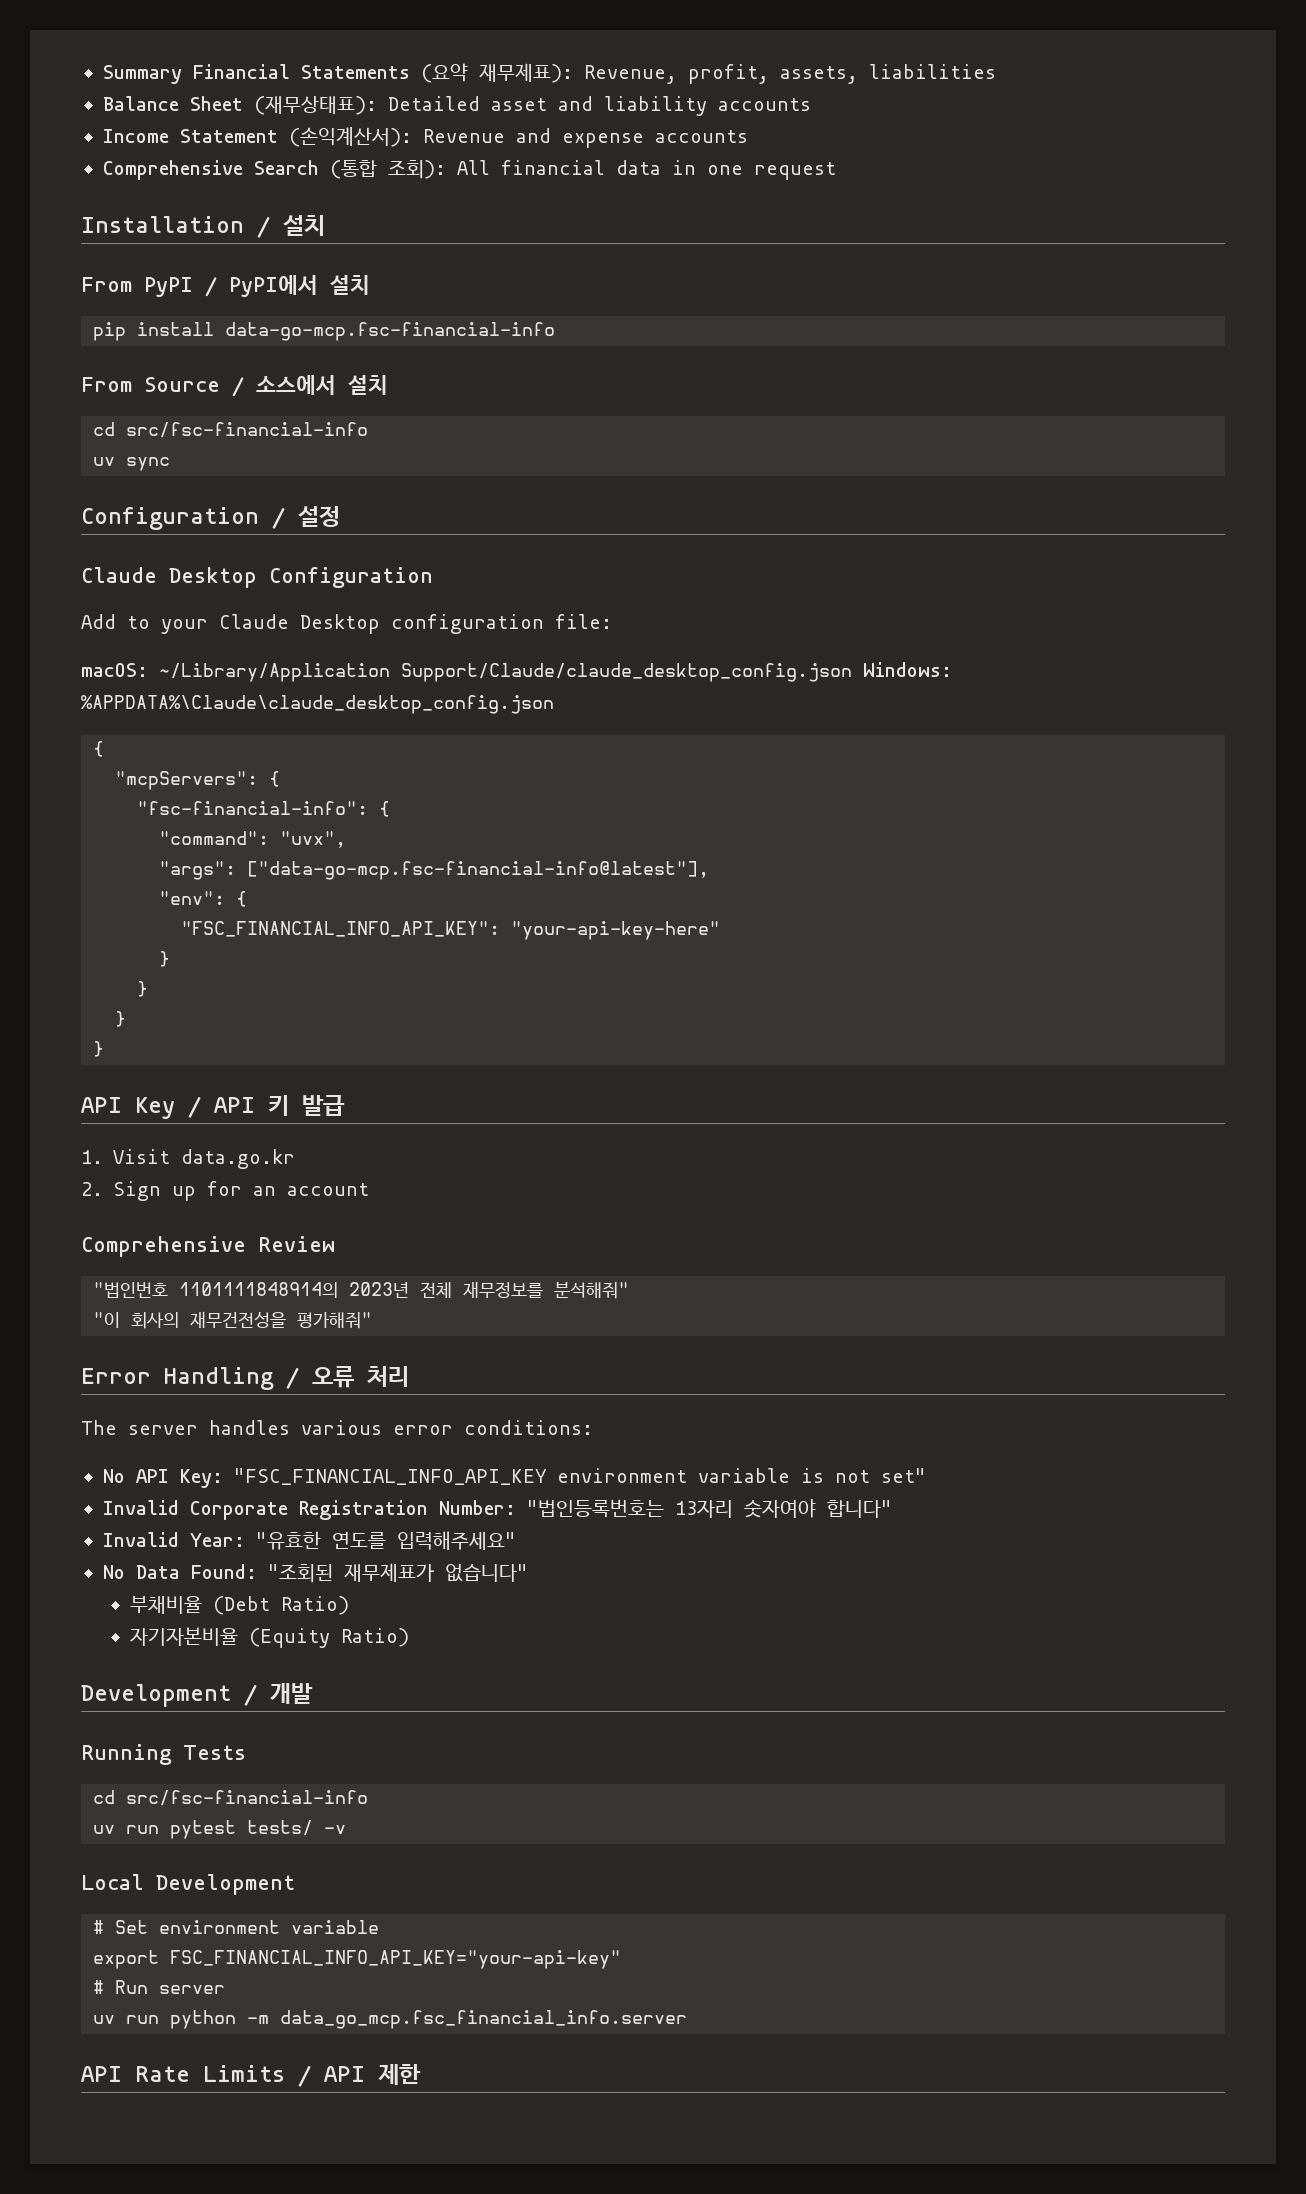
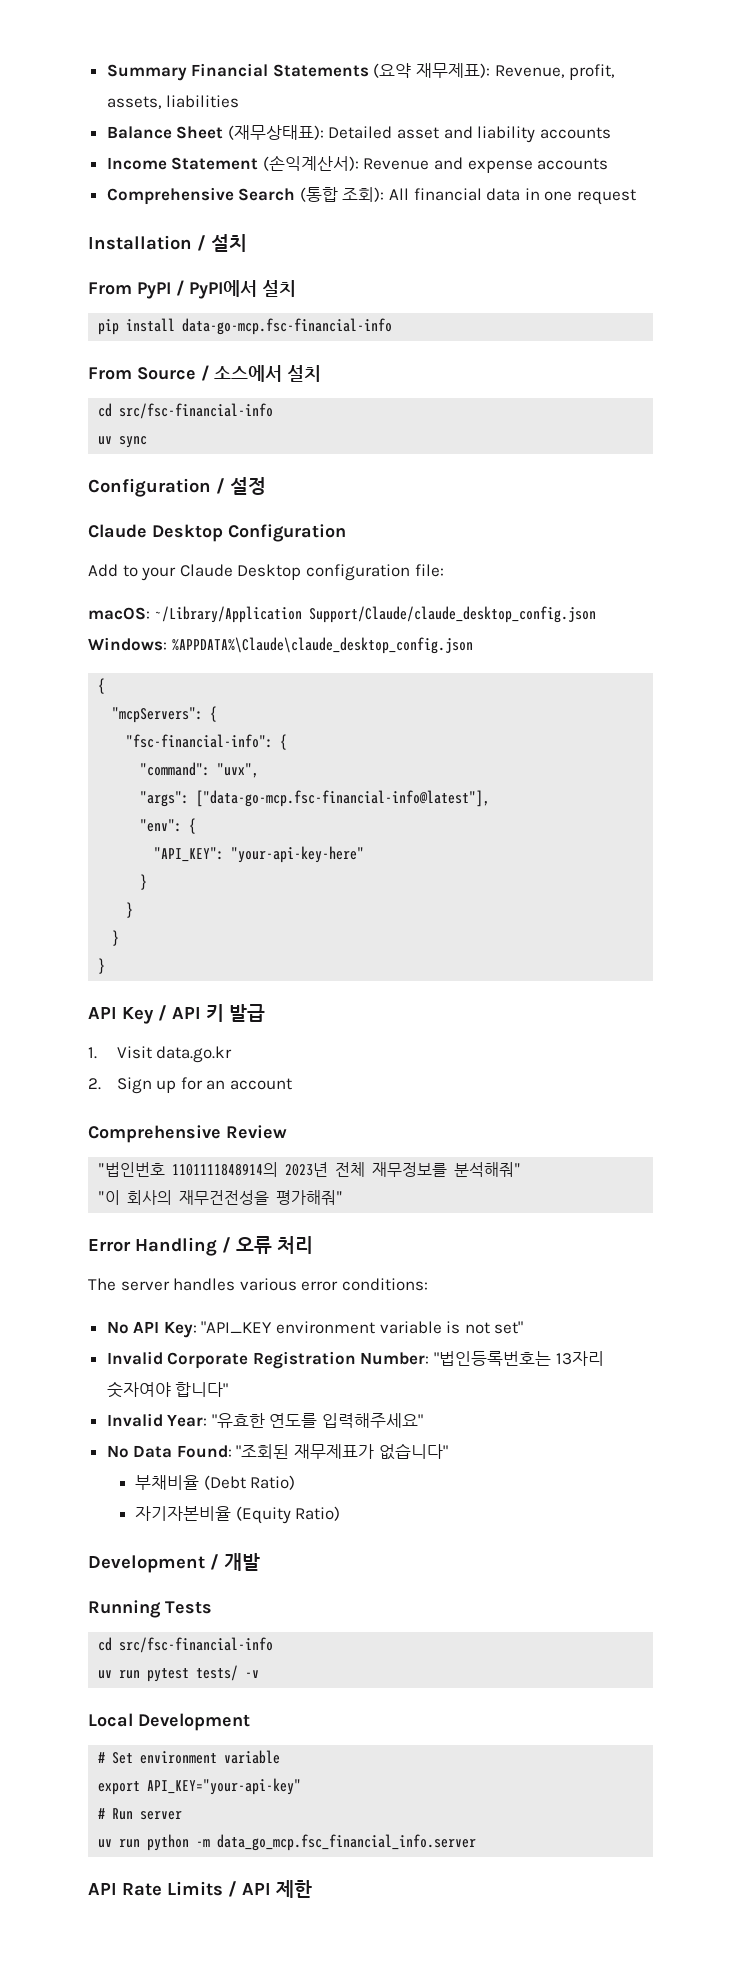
[181,921,500,937] "FSC_FINANCIAL_INFO_API_KEY": -> [154,847,225,862] "API_KEY":
[234,1468,547,1485] "FSC_FINANCIAL_INFO_API_KEY -> [201,1321,273,1333] "API_KEY
[170,1950,621,1969] FSC_FINANCIAL_INFO_API_KEY="your-api-key" -> [147,1778,302,1795] API_KEY="your-api-key"

